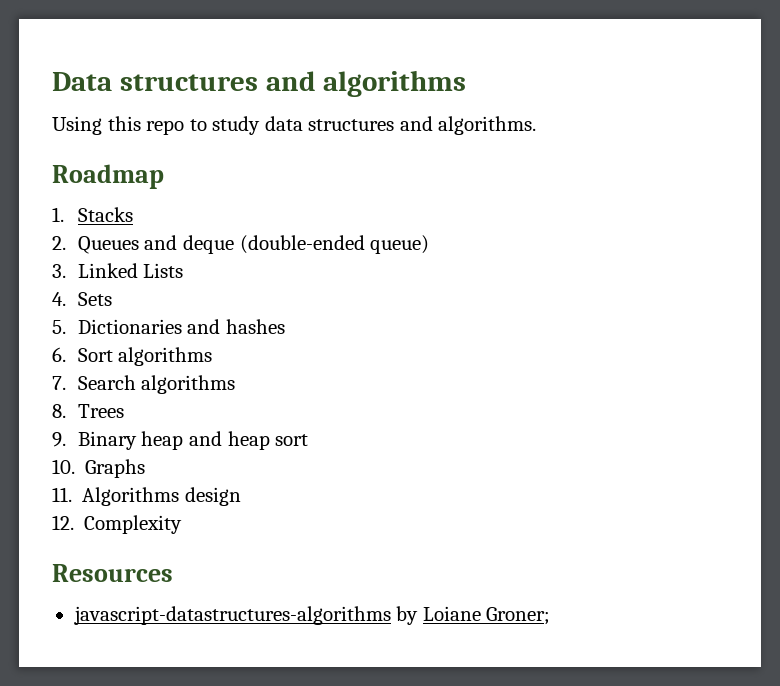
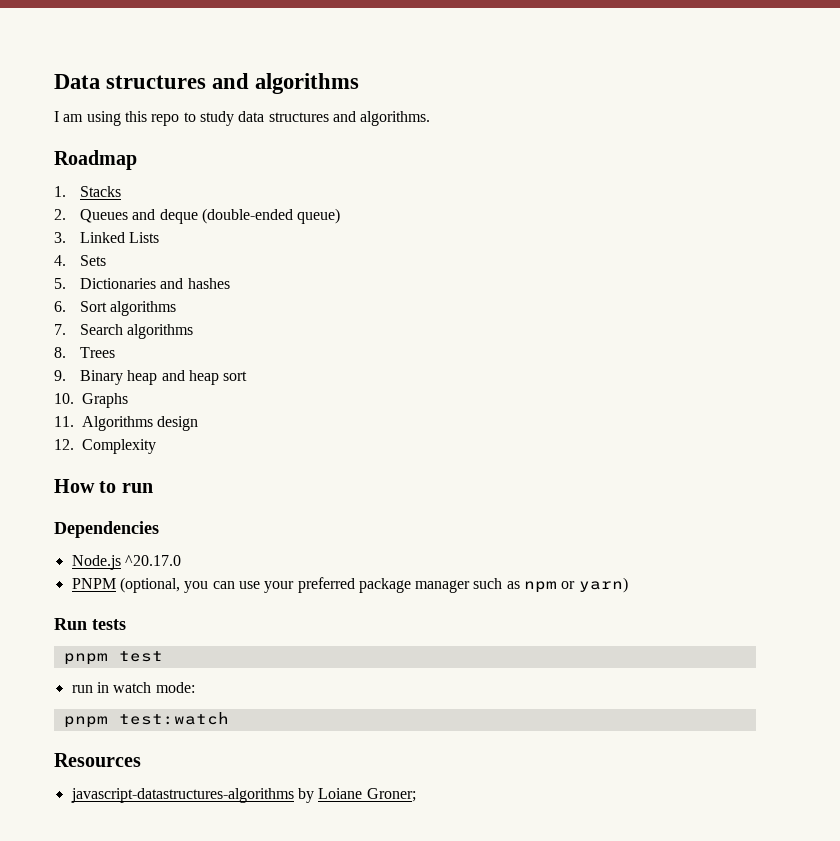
[52,116,102,135] Using -> [54,111,121,126] I am using
(183, 524) none -> [54,479,153,493] [54,521,159,538] [71,555,181,570] [71,577,628,593] [54,618,126,630] [63,651,163,665] [71,682,195,693] [63,712,229,728] // How to run // Dependencies // Node.js ^20.17.0 // PNPM (optional, you can use your preferred package manager such as npm or yarn) // Run tests // pnpm test // run in watch mode: // pnpm test:watch

